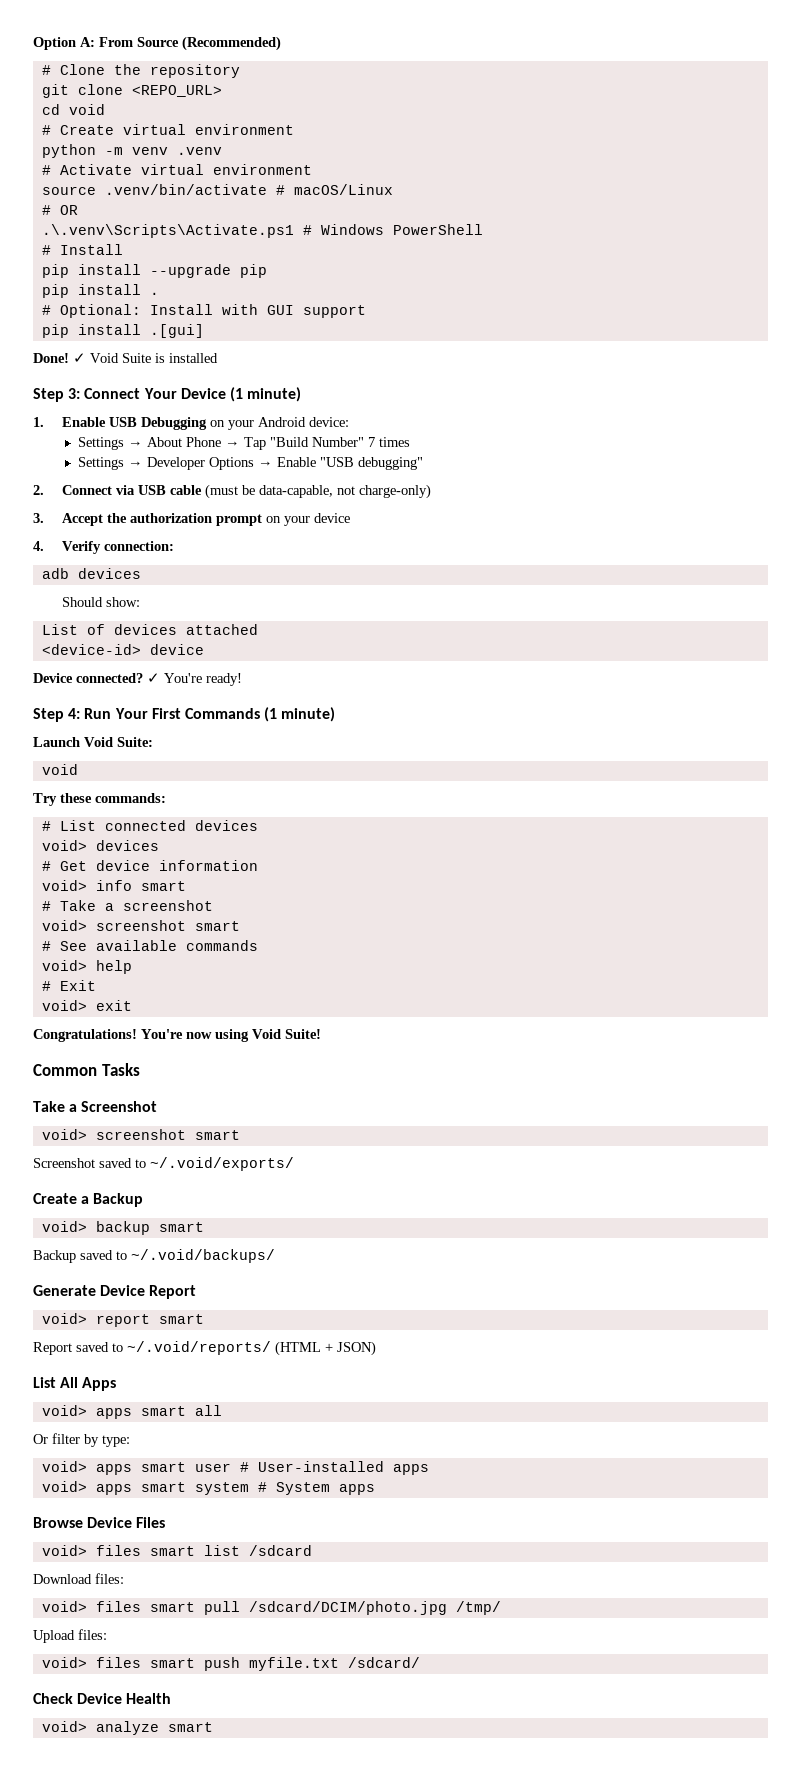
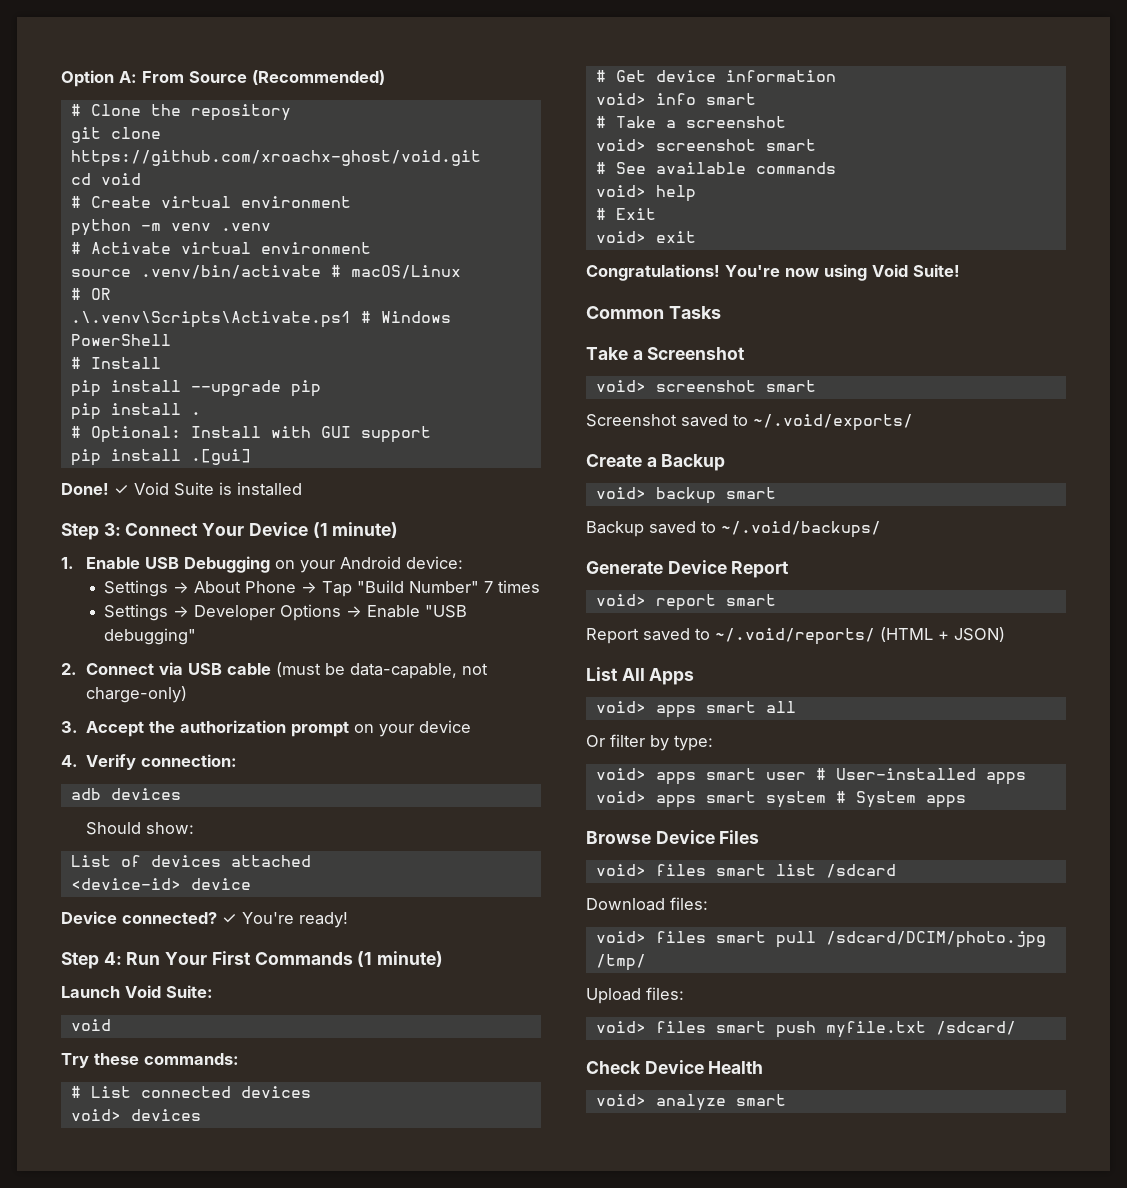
[131,85,222,97] <REPO_URL> -> [70,150,481,167] https://github.com/xroachx-ghost/void.git

